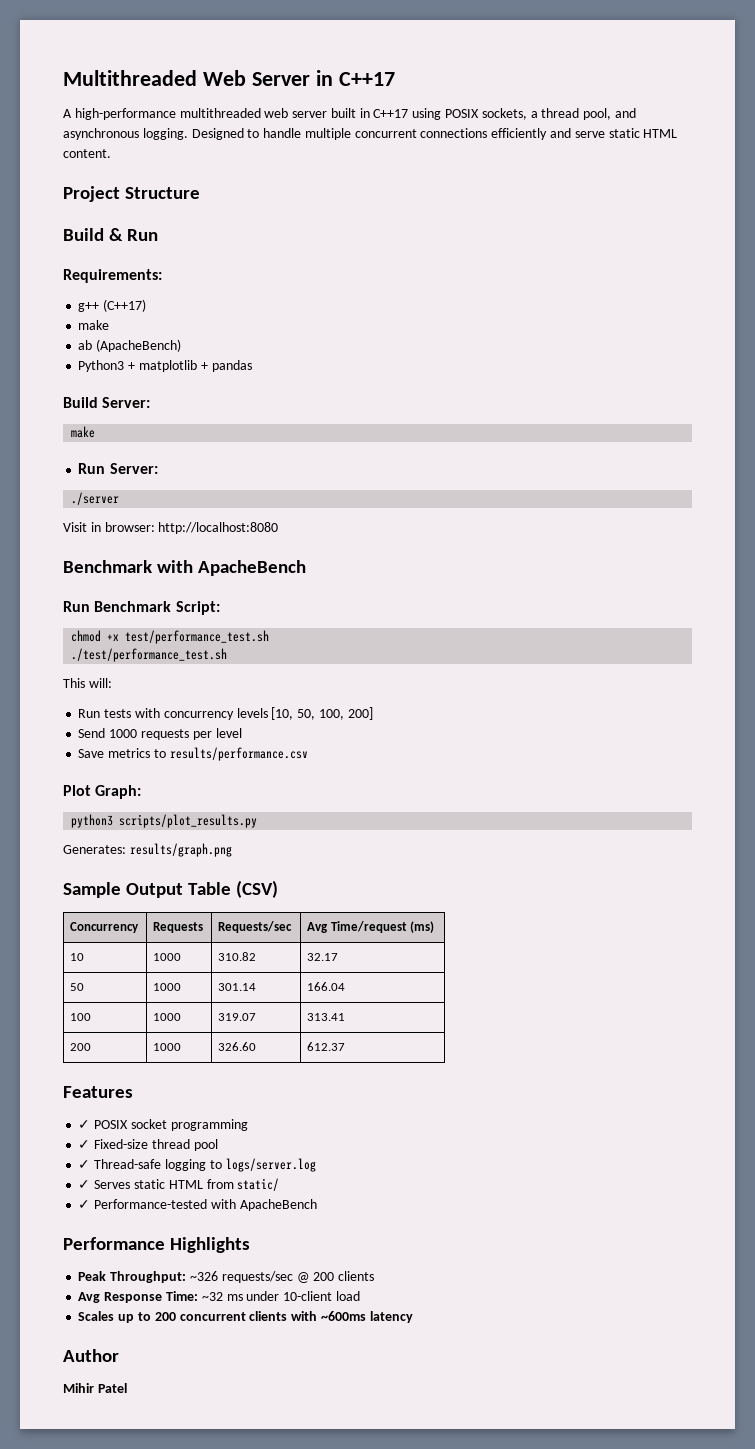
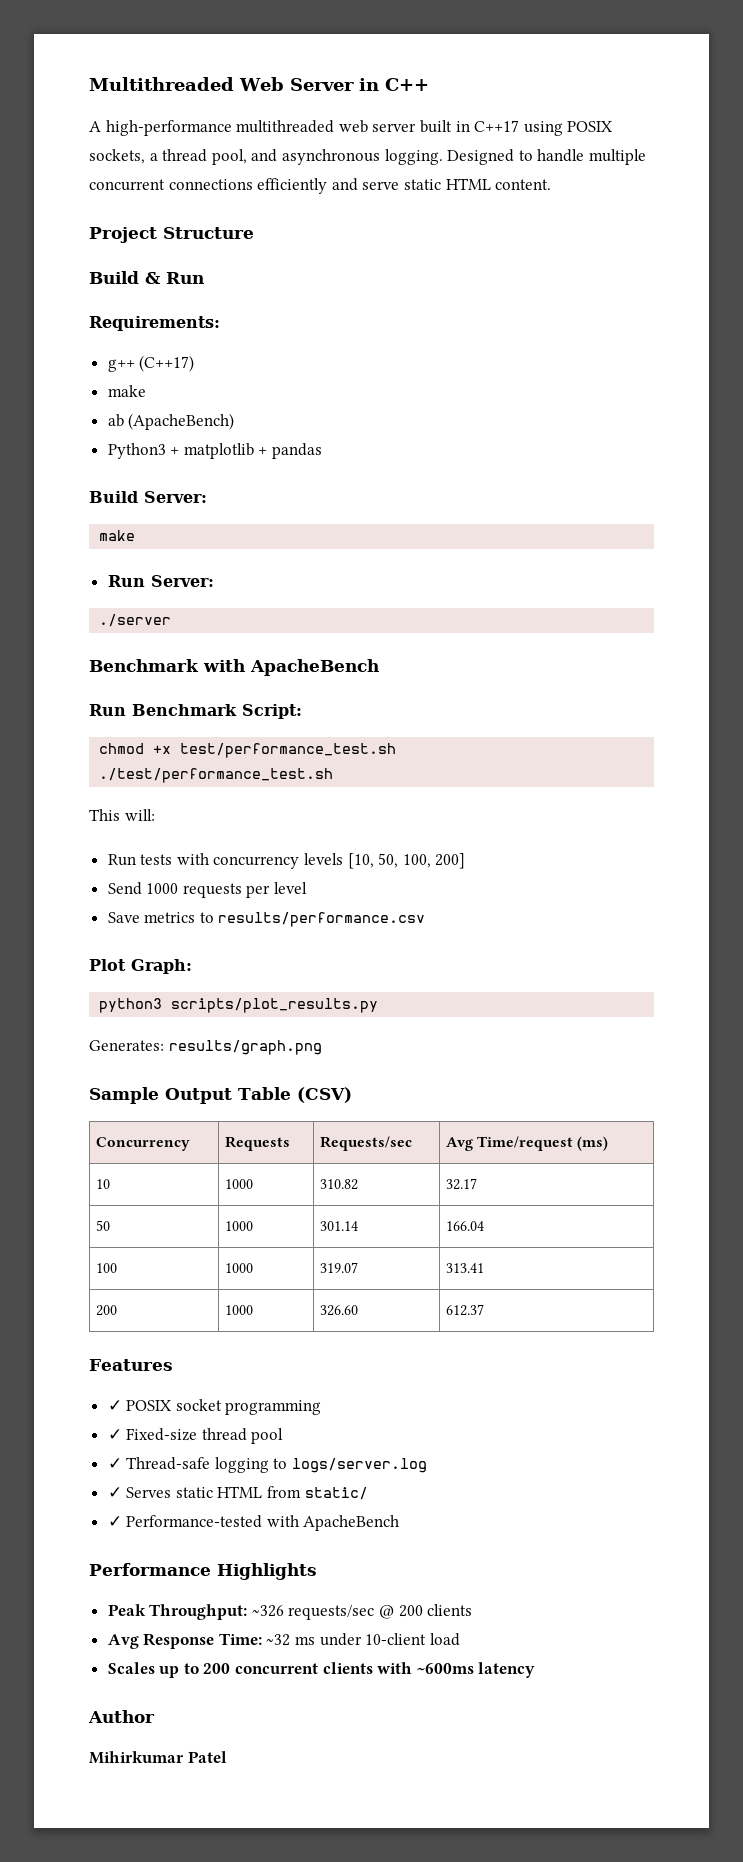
[338,72,395,86] C++17 -> [384,78,429,91] C++
[63,522,279,534] // Visit in browser: http://localhost:8080 -> (172, 620) none
[63,1383,94,1393] Mihir -> [89,1751,184,1764] Mihirkumar

